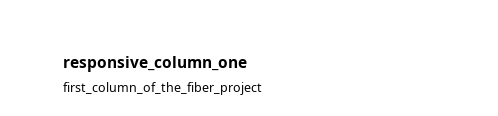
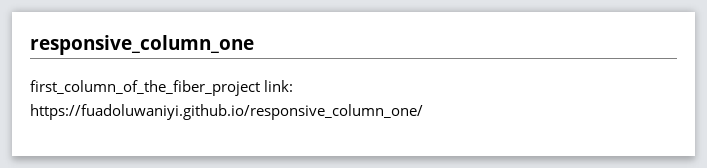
(262, 88) none -> [264,80,294,92] [30,104,423,120] link: https://fuadoluwaniyi.github.io/responsive_column_one/

